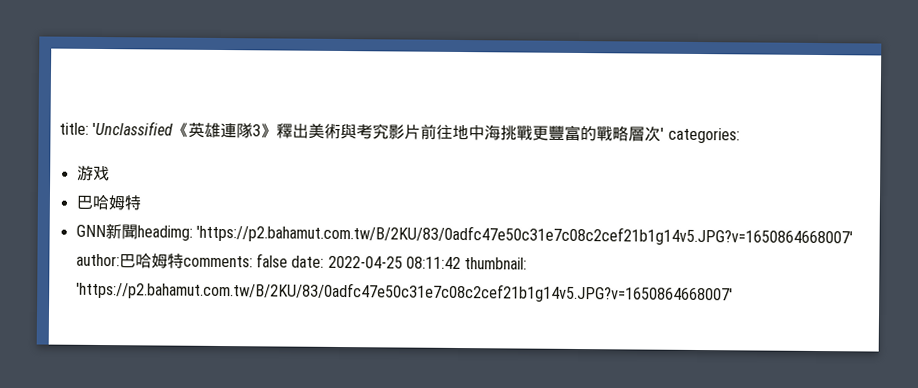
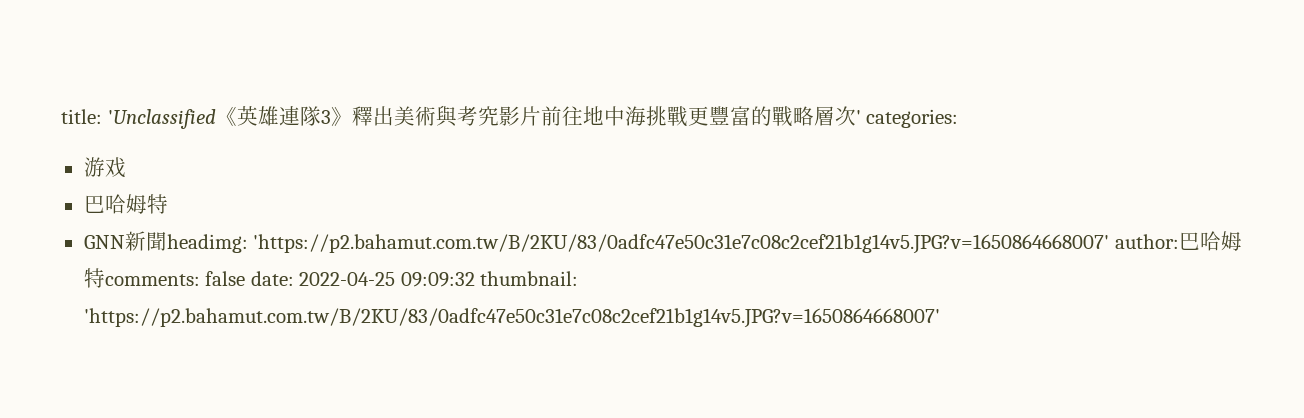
[405,256,461,270] 08:11:42 -> [400,272,475,287] 09:09:32

